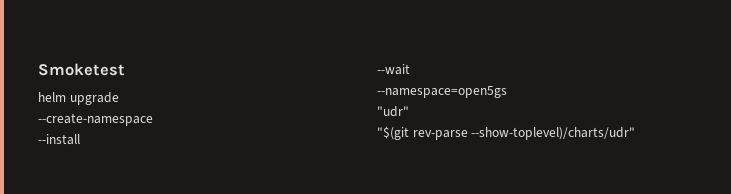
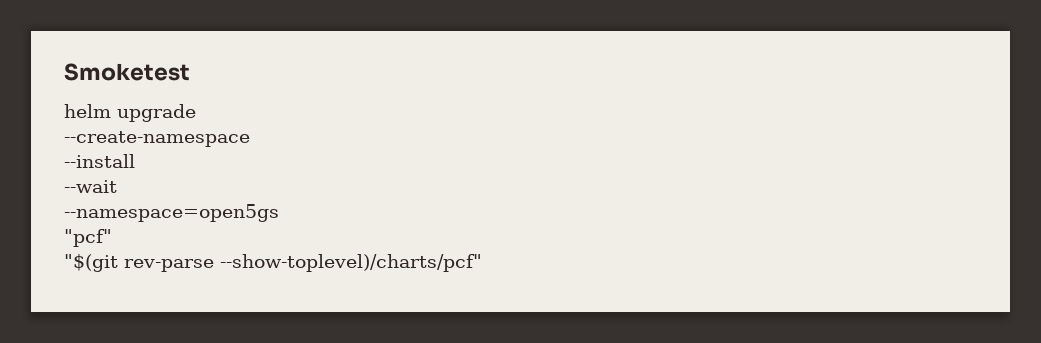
[377,106,409,117] "udr" -> [64,229,112,247] "pcf"
[471,127,636,140] --show-toplevel)/charts/udr" -> [220,254,482,272] --show-toplevel)/charts/pcf"

